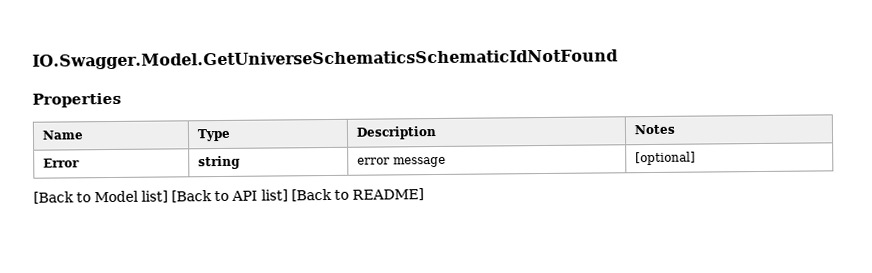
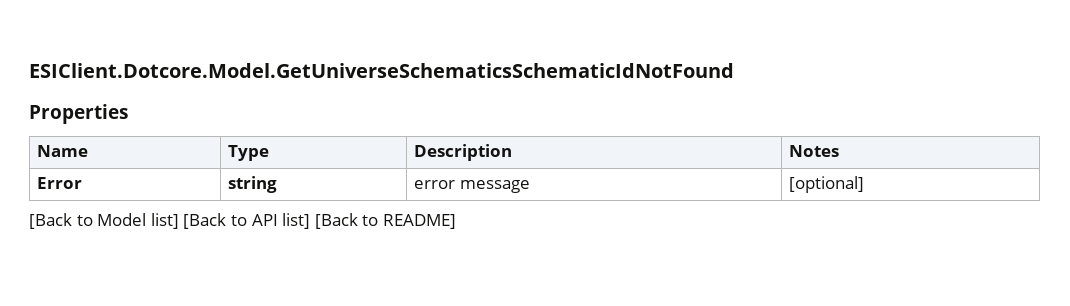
[32,49,618,70] IO.Swagger.Model.GetUniverseSchematicsSchematicIdNotFound -> [29,63,734,78] ESIClient.Dotcore.Model.GetUniverseSchematicsSchematicIdNotFound

